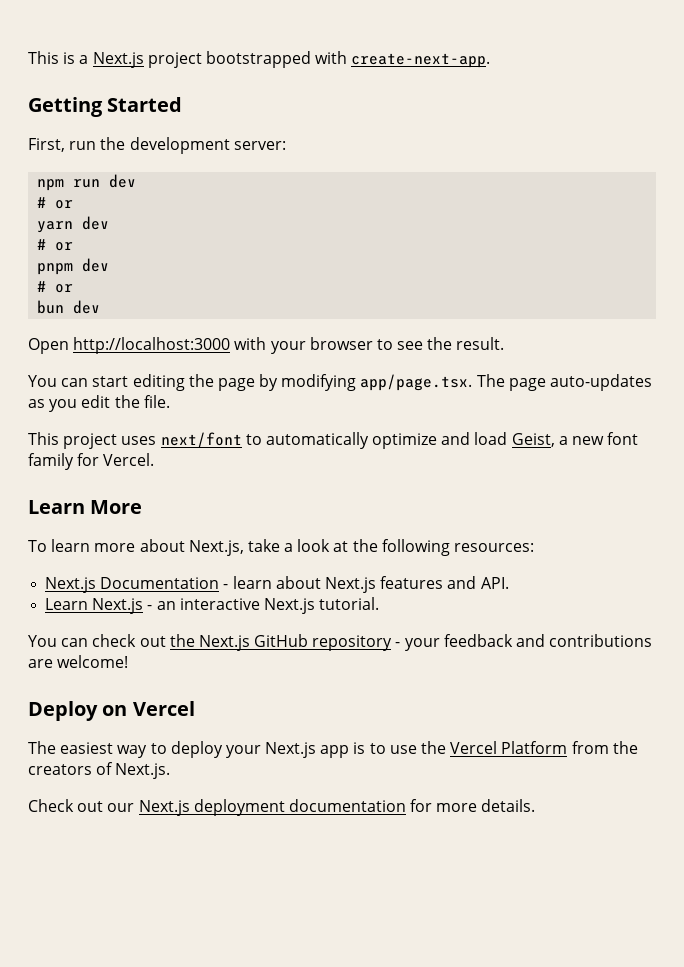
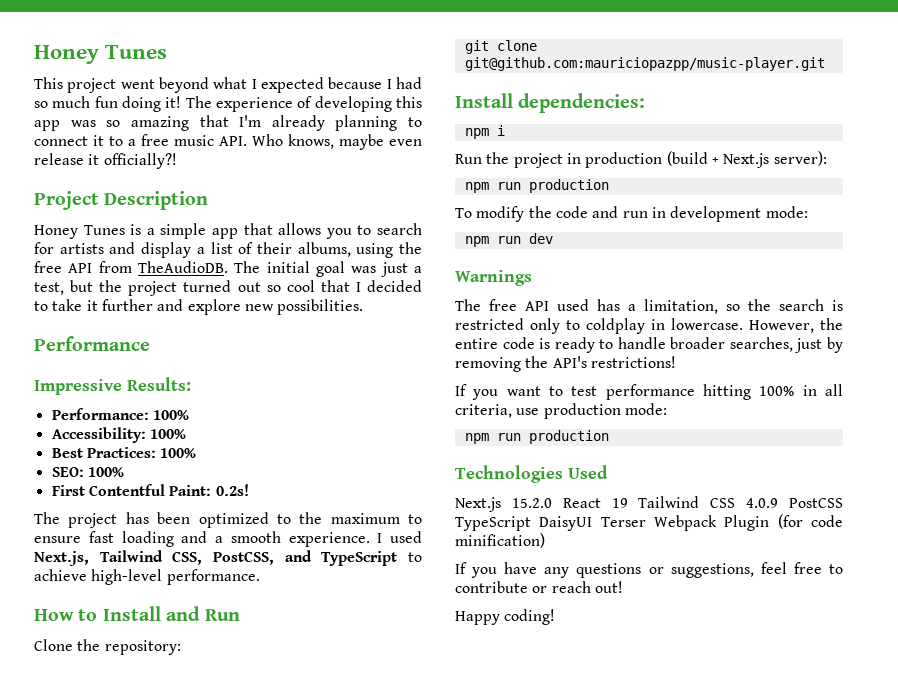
[28,51,491,68] [28,97,183,117] [28,137,286,154] [37,174,137,191] [37,197,74,209] [37,216,110,233] [37,239,74,251] [37,258,110,275] [37,281,74,293] [37,300,101,314] [28,337,505,354] [28,374,653,391] [28,395,170,412] [28,432,639,449] [28,453,155,470] [28,500,143,514] [28,539,535,556] [45,576,509,593] [45,597,380,614] [28,634,653,651] [28,655,129,668] [28,701,195,721] [28,741,638,758] [28,762,171,779] [28,799,536,816] This is a Next.js project bootstrapped with create-next-app. // Getting Started // First, run the development server: // npm run dev // # or // yarn dev // # or // pnpm dev // # or // bun dev // Open http://localhost:3000 with your browser to see the result. // You can start editing the page by modifying app/page.tsx. The page auto-updates as you edit the file. // This project uses next/font to automatically optimize and load Geist, a new font family for Vercel. // Learn More // To learn more about Next.js, take a look at the following resources: // Next.js Documentation - learn about Next.js features and API. // Learn Next.js - an interactive Next.js tutorial. // You can check out the Next.js GitHub repository - your feedback and contributions are welcome! // Deploy on Vercel // The easiest way to deploy your Next.js app is to use the Vercel Platform from the creators of Next.js. // Check out our Next.js deployment documentation for more details. -> [34,45,168,64] [34,77,422,93] [34,96,422,112] [34,115,422,131] [34,134,422,150] [34,153,177,169] [34,191,209,210] [34,223,422,239] [34,242,422,258] [34,261,422,277] [34,280,423,296] [34,299,364,315] [34,336,150,351] [34,377,191,395] [51,408,189,420] [51,427,186,443] [51,447,197,458] [51,467,124,477] [51,484,249,496] [34,512,422,528] [34,531,422,547] [34,550,423,566] [34,569,260,585] [34,606,240,621] [34,639,181,655] [464,40,537,54] [464,57,825,71] [455,93,646,113] [464,125,505,139] [455,151,827,168] [464,179,609,193] [455,206,808,222] [464,233,553,247] [455,270,532,286] [455,299,843,314] [455,318,843,334] [455,337,843,353] [455,356,676,372] [455,384,843,400] [455,403,667,419] [464,430,609,444] [455,465,608,483] [455,496,843,512] [455,514,843,531] [455,533,545,548] [455,562,843,578] [455,581,623,593] [455,609,556,625] Honey Tunes // This project went beyond what I expected because I had so much fun doing it! The experience of developing this app was so amazing that I'm already planning to connect it to a free music API. Who knows, maybe even release it officially?! // Project Description // Honey Tunes is a simple app that allows you to search for artists and display a list of their albums, using the free API from TheAudioDB. The initial goal was just a test, but the project turned out so cool that I decided to take it further and explore new possibilities. // Performance // Impressive Results: // Performance: 100% // Accessibility: 100% // Best Practices: 100% // SEO: 100% // First Contentful Paint: 0.2s! // The project has been optimized to the maximum to ensure fast loading and a smooth experience. I used Next.js, Tailwind CSS, PostCSS, and TypeScript to achieve high-level performance. // How to Install and Run // Clone the repository: // git clone git@github.com:mauriciopazpp/music-player.git // Install dependencies: // npm i // Run the project in production (build + Next.js server): // npm run production // To modify the code and run in development mode: // npm run dev // Warnings // The free API used has a limitation, so the search is restricted only to coldplay in lowercase. However, the entire code is ready to handle broader searches, just by removing the API's restrictions! // If you want to test performance hitting 100% in all criteria, use production mode: // npm run production // Technologies Used // Next.js 15.2.0 React 19 Tailwind CSS 4.0.9 PostCSS TypeScript DaisyUI Terser Webpack Plugin (for code minification) // If you have any questions or suggestions, feel free to contribute or reach out! // Happy coding!

